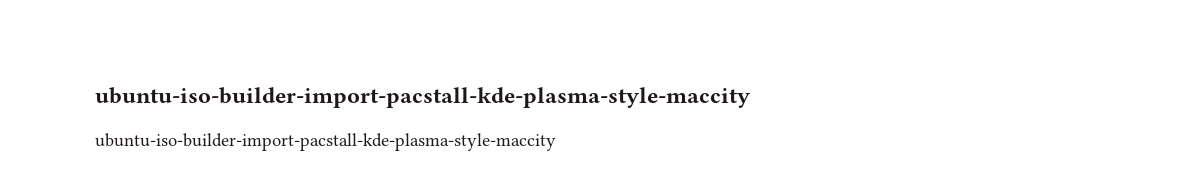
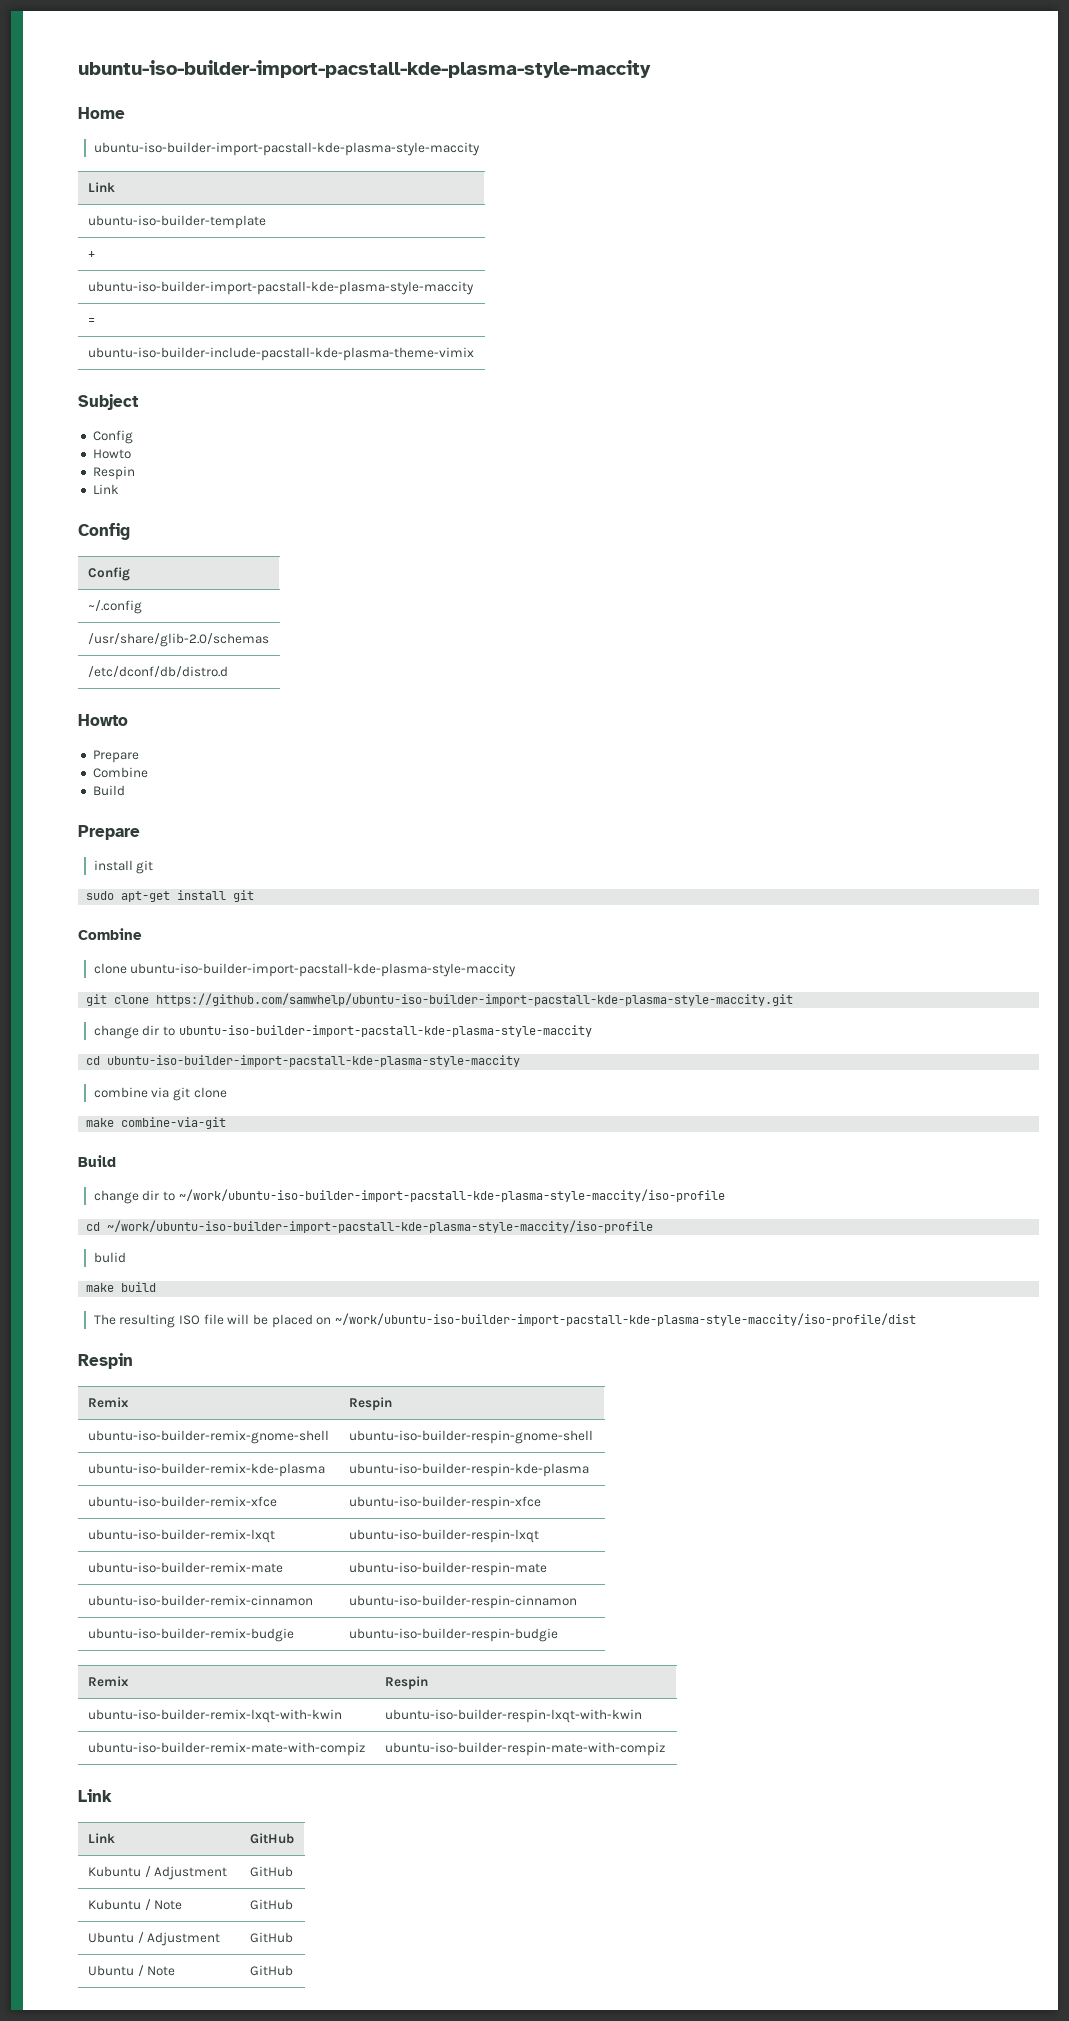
[95,87,751,108] [95,133,556,151] ubuntu-iso-builder-import-pacstall-kde-plasma-style-maccity // ubuntu-iso-builder-import-pacstall-kde-plasma-style-maccity -> [78,60,651,78] [78,107,125,119] [93,142,480,156] [87,182,115,192] [87,215,266,229] [87,251,95,258] [87,281,474,295] [87,318,95,324] [87,347,474,361] [78,394,139,410] [92,430,133,444] [92,449,131,459] [92,466,135,480] [92,484,119,494] [78,523,130,540] [87,567,130,581] [87,600,142,614] [87,633,269,647] [87,666,228,677] [78,714,128,726] [92,750,139,763] [92,767,148,778] [92,785,125,796] [78,825,140,840] [93,860,154,874] [86,890,255,902] [78,928,142,940] [93,963,517,977] [86,993,794,1006] [93,1025,592,1039] [86,1055,521,1067] [93,1087,227,1101] [86,1117,227,1129] [78,1155,116,1167] [93,1189,725,1204] [86,1220,654,1233] [93,1252,126,1263] [86,1282,157,1292] [93,1313,916,1328] [78,1353,133,1369] [87,1397,129,1408] [348,1397,392,1411] [87,1430,329,1444] [348,1430,593,1444] [87,1463,325,1477] [348,1463,589,1477] [87,1496,277,1507] [348,1496,541,1510] [87,1529,275,1543] [348,1529,539,1543] [87,1562,283,1573] [348,1562,547,1576] [87,1595,313,1606] [348,1595,577,1609] [87,1628,294,1642] [348,1628,558,1642] [87,1676,129,1687] [384,1676,428,1690] [87,1709,342,1723] [384,1709,642,1723] [87,1742,365,1756] [384,1742,665,1756] [78,1789,112,1802] [87,1833,115,1843] [249,1833,294,1844] [87,1866,228,1880] [249,1866,293,1877] [87,1899,183,1910] [249,1899,293,1910] [87,1932,221,1946] [249,1932,293,1943] [87,1965,176,1976] [249,1965,293,1976] ubuntu-iso-builder-import-pacstall-kde-plasma-style-maccity // Home // ubuntu-iso-builder-import-pacstall-kde-plasma-style-maccity // Link // ubuntu-iso-builder-template // + // ubuntu-iso-builder-import-pacstall-kde-plasma-style-maccity // = // ubuntu-iso-builder-include-pacstall-kde-plasma-theme-vimix // Subject // Config // Howto // Respin // Link // Config // Config // ~/.config // /usr/share/glib-2.0/schemas // /etc/dconf/db/distro.d // Howto // Prepare // Combine // Build // Prepare // install git // sudo apt-get install git // Combine // clone ubuntu-iso-builder-import-pacstall-kde-plasma-style-maccity // git clone https://github.com/samwhelp/ubuntu-iso-builder-import-pacstall-kde-plasma-style-maccity.git // change dir to ubuntu-iso-builder-import-pacstall-kde-plasma-style-maccity // cd ubuntu-iso-builder-import-pacstall-kde-plasma-style-maccity // combine via git clone // make combine-via-git // Build // change dir to ~/work/ubuntu-iso-builder-import-pacstall-kde-plasma-style-maccity/iso-profile // cd ~/work/ubuntu-iso-builder-import-pacstall-kde-plasma-style-maccity/iso-profile // bulid // make build // The resulting ISO file will be placed on ~/work/ubuntu-iso-builder-import-pacstall-kde-plasma-style-maccity/iso-profile/dist // Respin // Remix | Respin // ubuntu-iso-builder-remix-gnome-shell | ubuntu-iso-builder-respin-gnome-shell // ubuntu-iso-builder-remix-kde-plasma | ubuntu-iso-builder-respin-kde-plasma // ubuntu-iso-builder-remix-xfce | ubuntu-iso-builder-respin-xfce // ubuntu-iso-builder-remix-lxqt | ubuntu-iso-builder-respin-lxqt // ubuntu-iso-builder-remix-mate | ubuntu-iso-builder-respin-mate // ubuntu-iso-builder-remix-cinnamon | ubuntu-iso-builder-respin-cinnamon // ubuntu-iso-builder-remix-budgie | ubuntu-iso-builder-respin-budgie // Remix | Respin // ubuntu-iso-builder-remix-lxqt-with-kwin | ubuntu-iso-builder-respin-lxqt-with-kwin // ubuntu-iso-builder-remix-mate-with-compiz | ubuntu-iso-builder-respin-mate-with-compiz // Link // Link | GitHub // Kubuntu / Adjustment | GitHub // Kubuntu / Note | GitHub // Ubuntu / Adjustment | GitHub // Ubuntu / Note | GitHub

